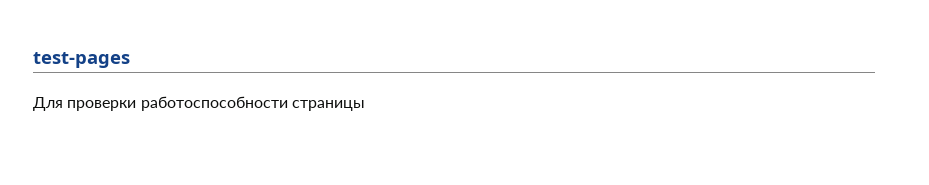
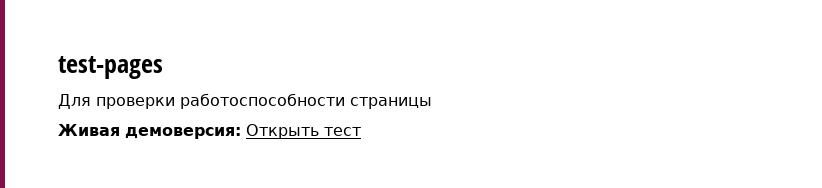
(365, 105) none -> [58,124,361,139] // Живая демоверсия: Открыть тест

